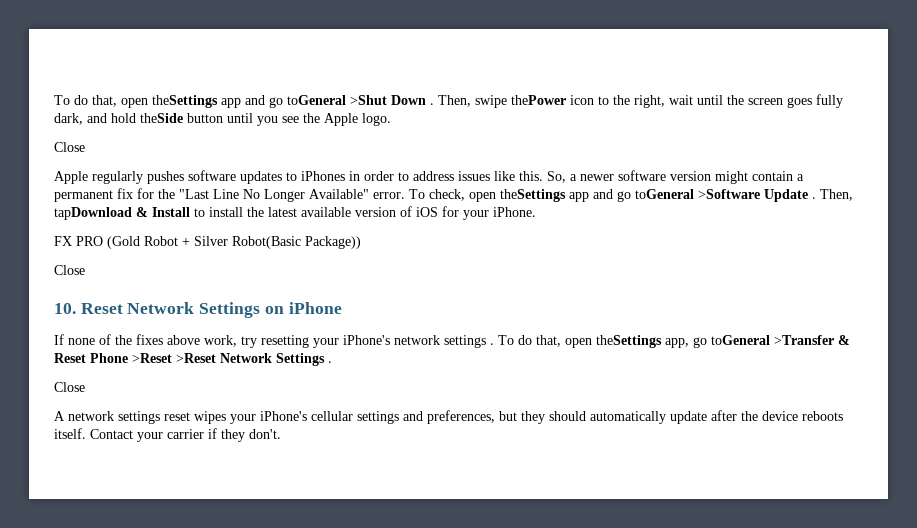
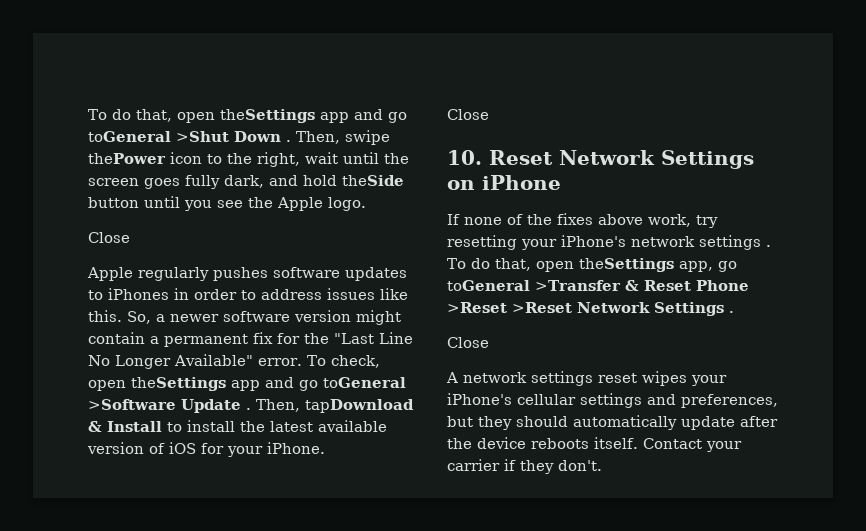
[54,236,361,249] // FX PRO (Gold Robot + Silver Robot(Basic Package)) -> (325, 448) none

